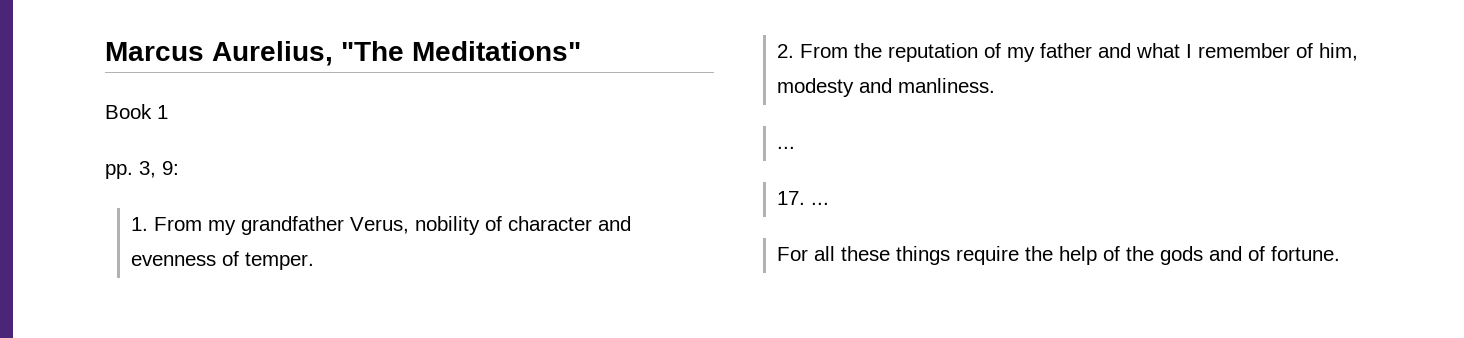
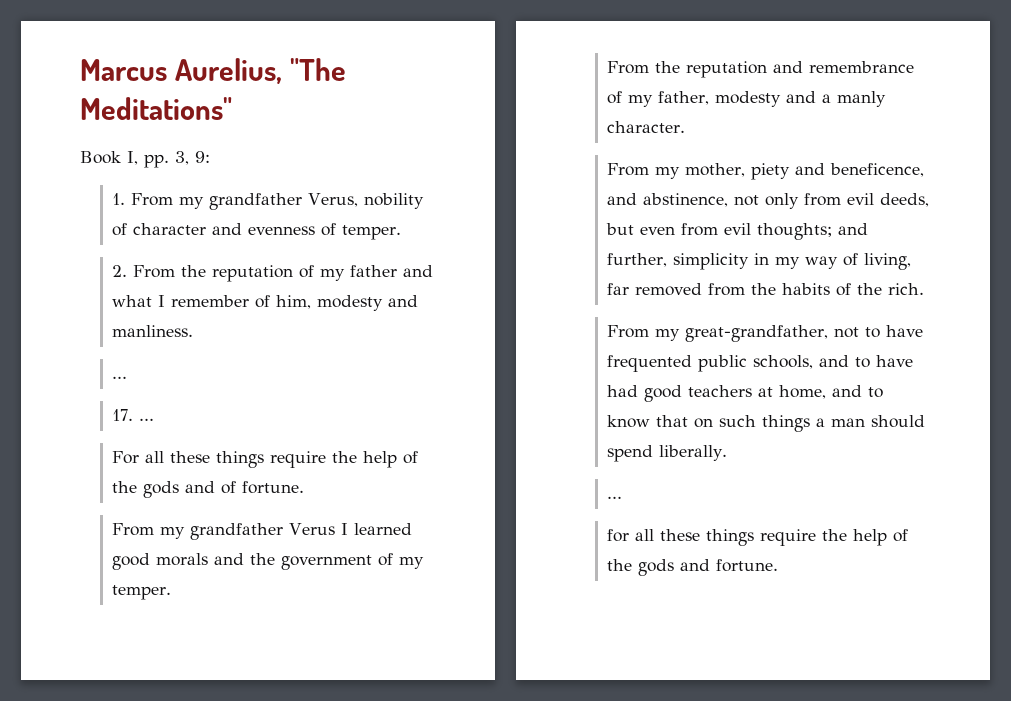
[157,105,168,119] 1 // -> [127,151,138,165] I,
(1341, 253) none -> [112,523,413,540] [112,553,425,570] [112,585,172,600] [607,61,915,78] [607,91,887,107] [607,121,686,133] [607,163,925,180] [607,193,930,209] [606,223,869,240] [607,253,912,270] [607,283,925,296] [607,325,924,342] [607,355,914,372] [607,385,884,402] [607,415,926,432] [607,445,728,462] [607,496,623,499] [607,529,909,546] [607,559,779,576] // From my grandfather Verus I learned good morals and the government of my temper. // From the reputation and remembrance of my father, modesty and a manly character. // From my mother, piety and beneficence, and abstinence, not only from evil deeds, but even from evil thoughts; and further, simplicity in my way of living, far removed from the habits of the rich. // From my great-grandfather, not to have frequented public schools, and to have had good teachers at home, and to know that on such things a man should spend liberally. // ... // for all these things require the help of the gods and fortune.

